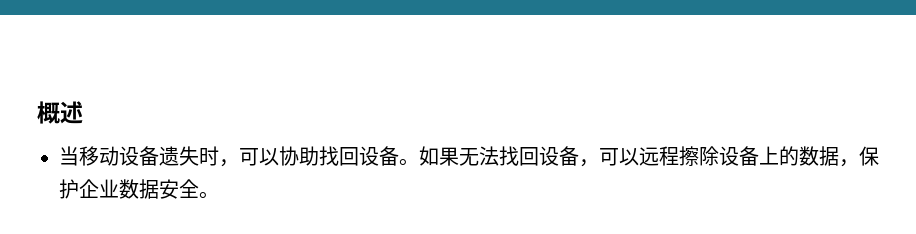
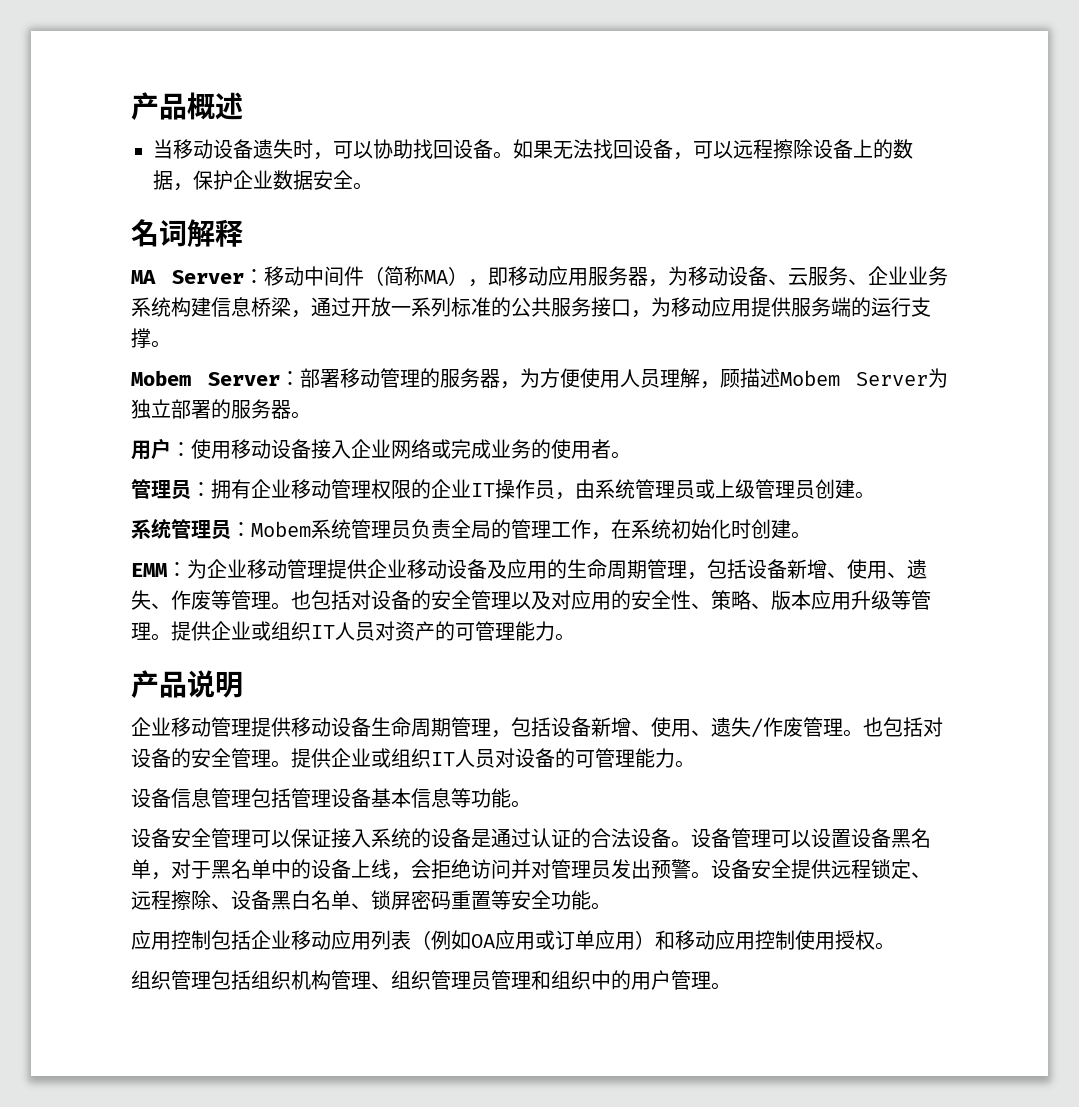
(37, 112) none -> [131,92,187,120] 产品
(219, 195) none -> [131,219,243,247] [131,266,948,287] [131,297,931,318] [131,328,171,348] [131,368,948,389] [131,399,311,419] [131,438,631,460] [131,479,875,500] [131,518,811,540] [131,559,927,580] [131,590,931,610] [131,621,575,641] [131,670,243,698] [131,717,943,738] [131,748,695,768] [131,788,531,808] [131,828,931,848] [131,859,931,880] [131,890,611,910] [131,930,895,950] [131,970,731,990] // 名词解释 // MA Server：移动中间件（简称MA），即移动应用服务器，为移动设备、云服务、企业业务系统构建信息桥梁，通过开放一系列标准的公共服务接口，为移动应用提供服务端的运行支撑。 // Mobem Server：部署移动管理的服务器，为方便使用人员理解，顾描述Mobem Server为独立部署的服务器。 // 用户：使用移动设备接入企业网络或完成业务的使用者。 // 管理员：拥有企业移动管理权限的企业IT操作员，由系统管理员或上级管理员创建。 // 系统管理员：Mobem系统管理员负责全局的管理工作，在系统初始化时创建。 // EMM：为企业移动管理提供企业移动设备及应用的生命周期管理，包括设备新增、使用、遗失、作废等管理。也包括对设备的安全管理以及对应用的安全性、策略、版本应用升级等管理。提供企业或组织IT人员对资产的可管理能力。 // 产品说明 // 企业移动管理提供移动设备生命周期管理，包括设备新增、使用、遗失/作废管理。也包括对设备的安全管理。提供企业或组织IT人员对设备的可管理能力。 // 设备信息管理包括管理设备基本信息等功能。 // 设备安全管理可以保证接入系统的设备是通过认证的合法设备。设备管理可以设置设备黑名单，对于黑名单中的设备上线，会拒绝访问并对管理员发出预警。设备安全提供远程锁定、远程擦除、设备黑白名单、锁屏密码重置等安全功能。 // 应用控制包括企业移动应用列表（例如OA应用或订单应用）和移动应用控制使用授权。 // 组织管理包括组织机构管理、组织管理员管理和组织中的用户管理。

